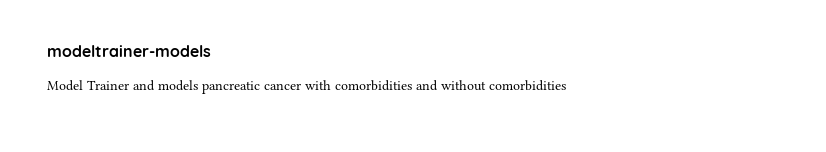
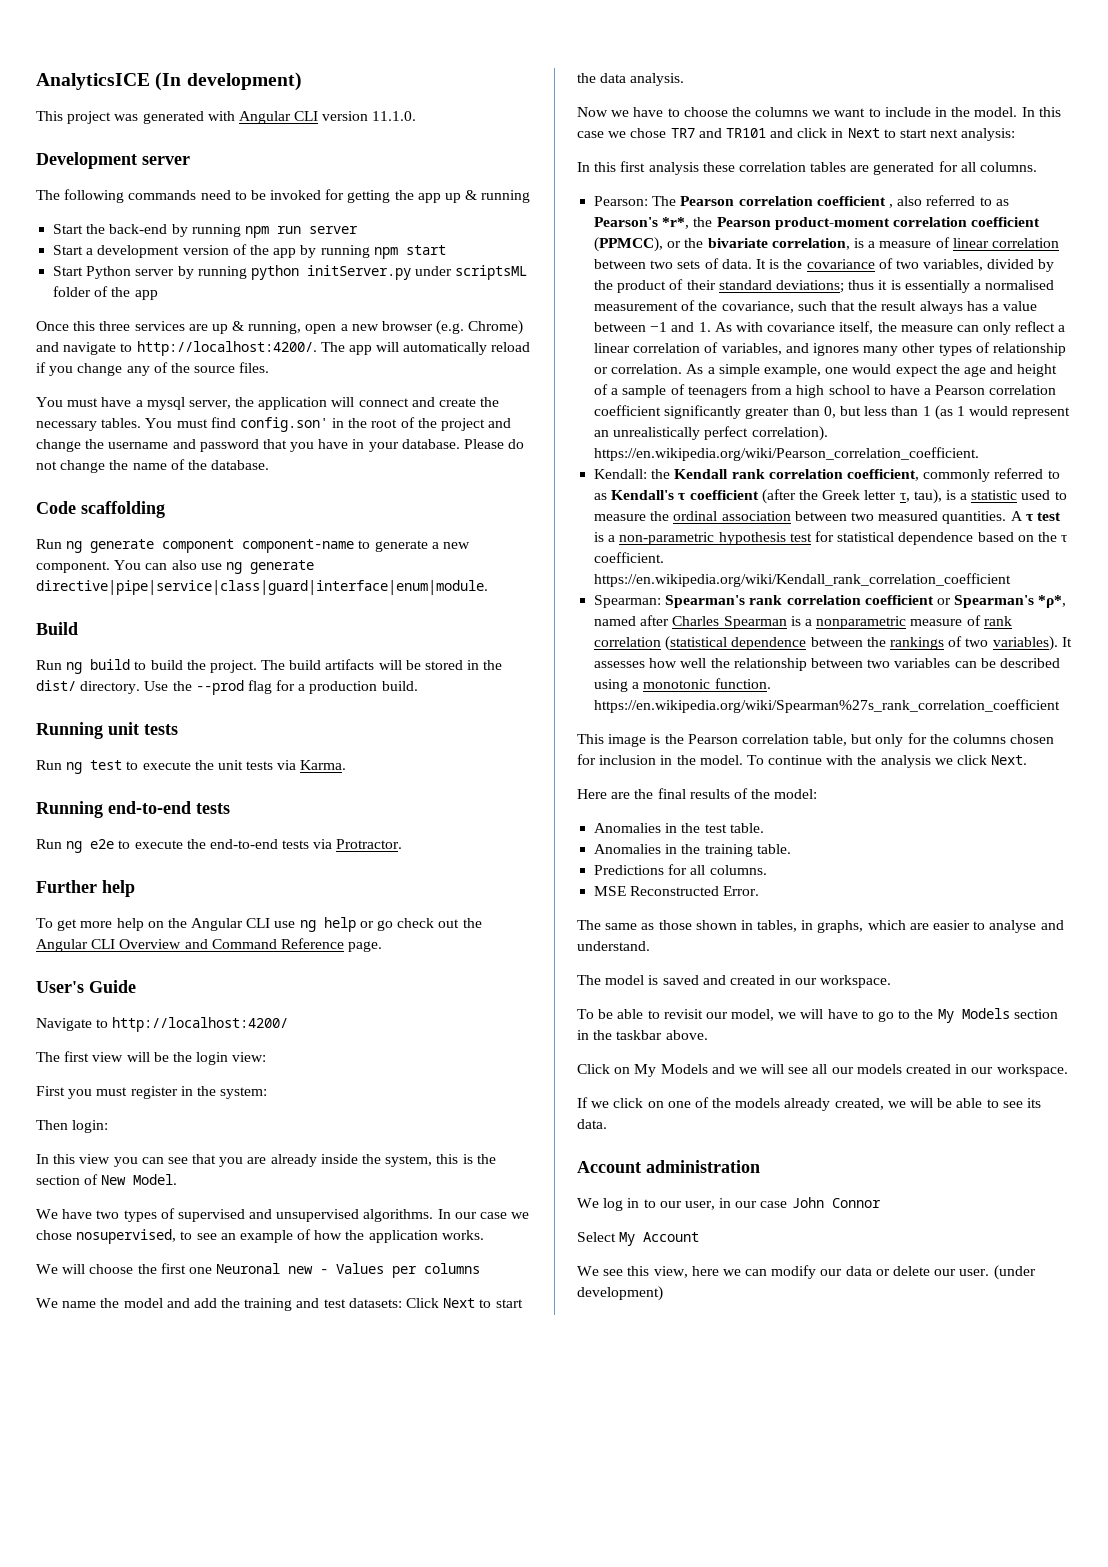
[47,45,211,57] [47,80,566,94] modeltrainer-models // Model Trainer and models pancreatic cancer with comorbidities and without comorbidities -> [36,72,302,91] [36,111,417,124] [36,152,190,169] [36,189,531,203] [53,224,358,238] [53,244,446,259] [53,265,528,280] [53,286,158,300] [36,320,524,335] [36,341,531,356] [36,362,270,376] [36,397,500,410] [36,417,512,432] [36,439,525,452] [36,459,270,473] [36,501,165,518] [36,539,470,553] [36,560,314,574] [36,580,488,595] [36,622,78,635] [36,659,503,674] [36,680,418,695] [36,722,178,739] [36,760,347,774] [36,801,230,818] [36,839,403,853] [36,880,135,897] [36,917,482,932] [36,938,383,952] [36,980,136,993] [36,1017,289,1032] [36,1051,267,1065] [36,1086,268,1099] [36,1120,109,1133] [36,1154,496,1167] [36,1174,178,1185] [36,1208,530,1222] [36,1229,484,1244] [36,1263,481,1278] [36,1298,523,1311] [577,73,685,86] [577,107,1061,117] [577,128,1016,141] [577,161,1038,175] [594,195,1009,208] [594,217,1041,230] [594,237,1059,252] [594,258,1055,272] [594,279,1055,293] [594,300,1038,314] [594,321,1066,335] [594,342,1066,356] [594,364,1058,377] [594,384,1057,398] [594,405,1071,420] [594,426,828,441] [594,447,980,461] [594,468,1060,482] [594,489,1067,504] [594,511,1061,524] [594,531,1068,545] [594,552,665,563] [594,573,1012,587] [594,595,1067,608] [594,615,1012,629] [594,636,1072,651] [594,658,1060,671] [594,678,771,692] [594,699,1061,713] [577,733,1055,747] [577,754,1028,768] [577,788,818,799] [594,823,764,833] [594,844,791,857] [594,864,767,875] [594,886,760,896] [577,920,1064,933] [577,941,650,951] [577,975,892,988] [577,1008,1058,1023] [577,1030,708,1040] [577,1064,1068,1077] [577,1097,1041,1111] [577,1119,607,1129] [577,1160,760,1173] [577,1197,881,1211] [577,1232,700,1246] [577,1265,1036,1280] [577,1286,663,1301] AnalyticsICE (In development) // This project was generated with Angular CLI version 11.1.0. // Development server // The following commands need to be invoked for getting the app up & running // Start the back-end by running npm run server // Start a development version of the app by running npm start // Start Python server by running python initServer.py under scriptsML folder of the app // Once this three services are up & running, open a new browser (e.g. Chrome) and navigate to http://localhost:4200/. The app will automatically reload if you change any of the source files. // You must have a mysql server, the application will connect and create the necessary tables. You must find config.son' in the root of the project and change the username and password that you have in your database. Please do not change the name of the database. // Code scaffolding // Run ng generate component component-name to generate a new component. You can also use ng generate directive|pipe|service|class|guard|interface|enum|module. // Build // Run ng build to build the project. The build artifacts will be stored in the dist/ directory. Use the --prod flag for a production build. // Running unit tests // Run ng test to execute the unit tests via Karma. // Running end-to-end tests // Run ng e2e to execute the end-to-end tests via Protractor. // Further help // To get more help on the Angular CLI use ng help or go check out the Angular CLI Overview and Command Reference page. // User's Guide // Navigate to http://localhost:4200/ // The first view will be the login view: // First you must register in the system: // Then login: // In this view you can see that you are already inside the system, this is the section of New Model. // We have two types of supervised and unsupervised algorithms. In our case we chose nosupervised, to see an example of how the application works. // We will choose the first one Neuronal new - Values per columns // We name the model and add the training and test datasets: Click Next to start the data analysis. // Now we have to choose the columns we want to include in the model. In this case we chose TR7 and TR101 and click in Next to start next analysis: // In this first analysis these correlation tables are generated for all columns. // Pearson: The Pearson correlation coefficient , also referred to as Pearson's *r*, the Pearson product-moment correlation coefficient (PPMCC), or the bivariate correlation, is a measure of linear correlation between two sets of data. It is the covariance of two variables, divided by the product of their standard deviations; thus it is essentially a normalised measurement of the covariance, such that the result always has a value between −1 and 1. As with covariance itself, the measure can only reflect a linear correlation of variables, and ignores many other types of relationship or correlation. As a simple example, one would expect the age and height of a sample of teenagers from a high school to have a Pearson correlation coefficient significantly greater than 0, but less than 1 (as 1 would represent an unrealistically perfect correlation). https://en.wikipedia.org/wiki/Pearson_correlation_coefficient. // Kendall: the Kendall rank correlation coefficient, commonly referred to as Kendall's τ coefficient (after the Greek letter τ, tau), is a statistic used to measure the ordinal association between two measured quantities. A τ test is a non-parametric hypothesis test for statistical dependence based on the τ coefficient. https://en.wikipedia.org/wiki/Kendall_rank_correlation_coefficient // Spearman: Spearman's rank correlation coefficient or Spearman's *ρ*, named after Charles Spearman is a nonparametric measure of rank correlation (statistical dependence between the rankings of two variables). It assesses how well the relationship between two variables can be described using a monotonic function. https://en.wikipedia.org/wiki/Spearman%27s_rank_correlation_coefficient // This image is the Pearson correlation table, but only for the columns chosen for inclusion in the model. To continue with the analysis we click Next. // Here are the final results of the model: // Anomalies in the test table. // Anomalies in the training table. // Predictions for all columns. // MSE Reconstructed Error. // The same as those shown in tables, in graphs, which are easier to analyse and understand. // The model is saved and created in our workspace. // To be able to revisit our model, we will have to go to the My Models section in the taskbar above. // Click on My Models and we will see all our models created in our workspace. // If we click on one of the models already created, we will be able to see its data. // Account administration // We log in to our user, in our case John Connor // Select My Account // We see this view, here we can modify our data or delete our user. (under development)

